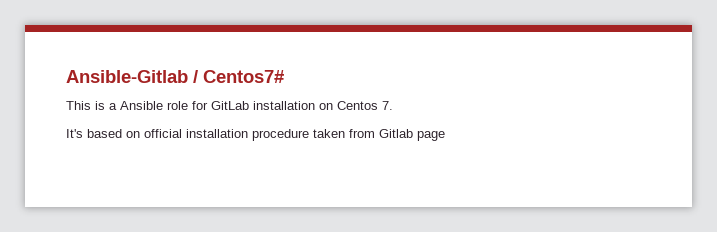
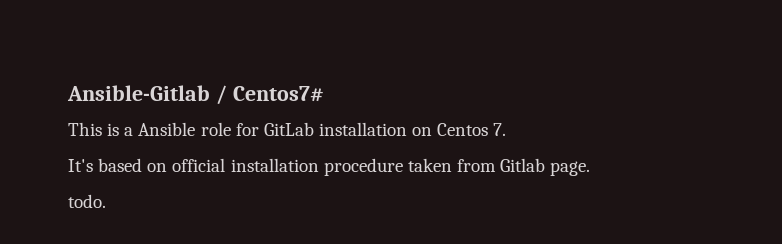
[417,131,445,141] page -> [550,161,591,176] [68,194,106,208] page. // todo.

